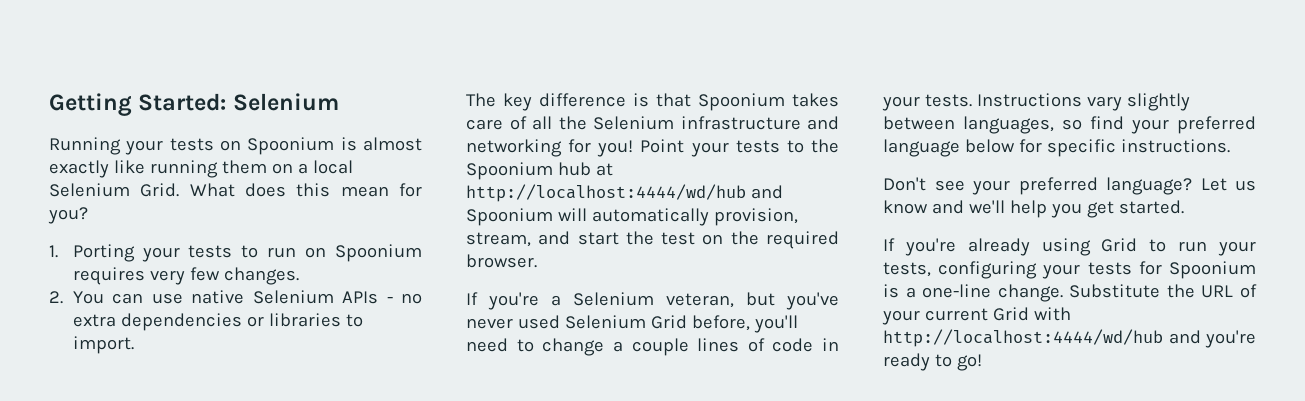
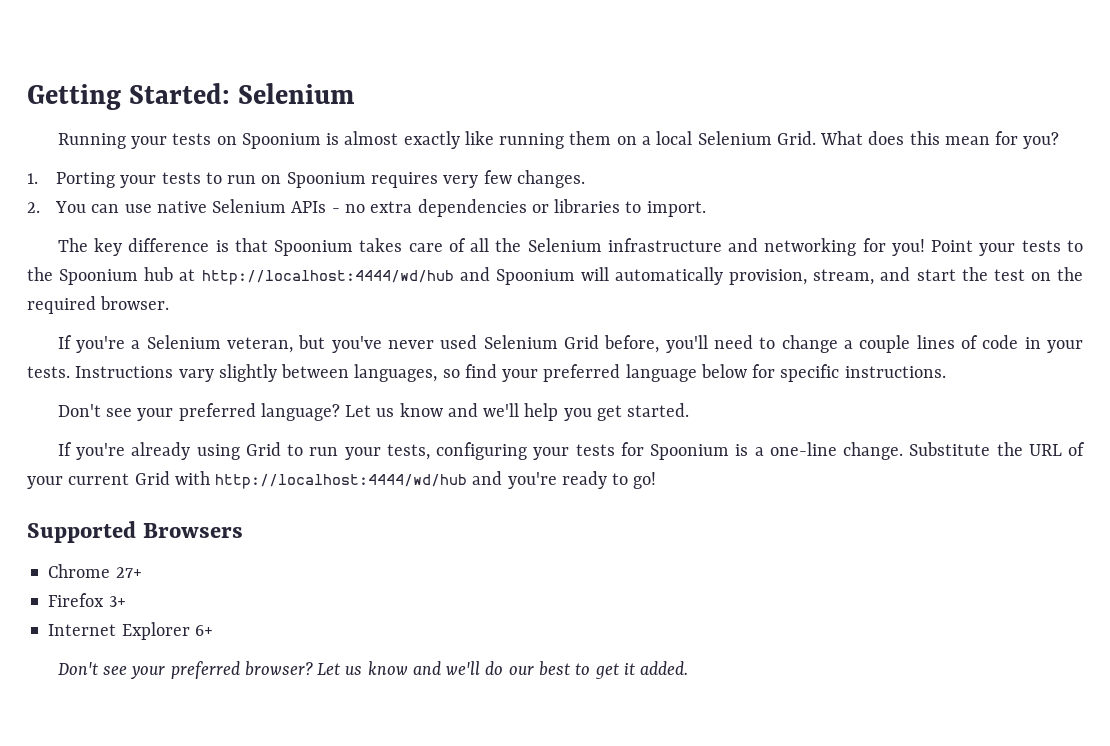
(982, 362) none -> [27,521,244,543] [48,564,142,578] [48,593,126,607] [48,622,213,640] [57,661,689,679] // Supported Browsers // Chrome 27+ // Firefox 3+ // Internet Explorer 6+ // Don't see your preferred browser? Let us know and we'll do our best to get it added.

